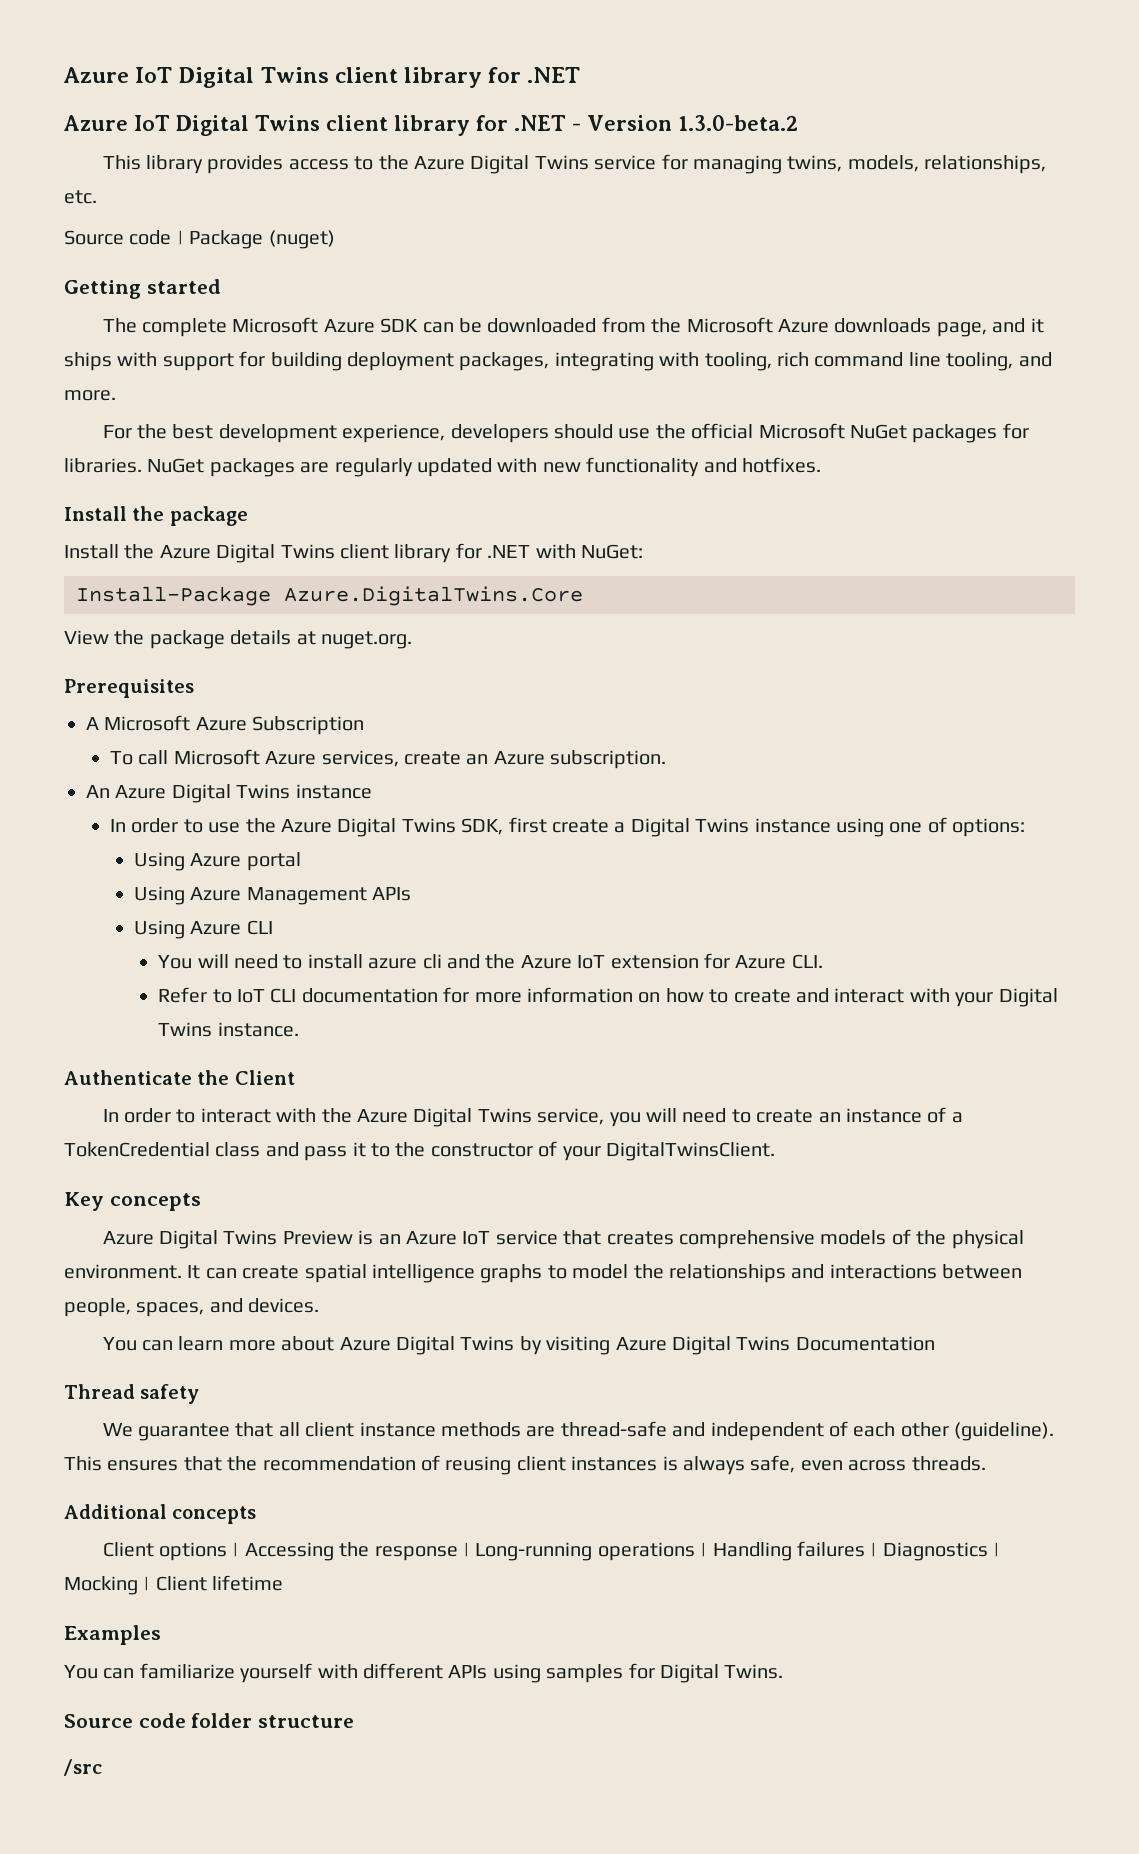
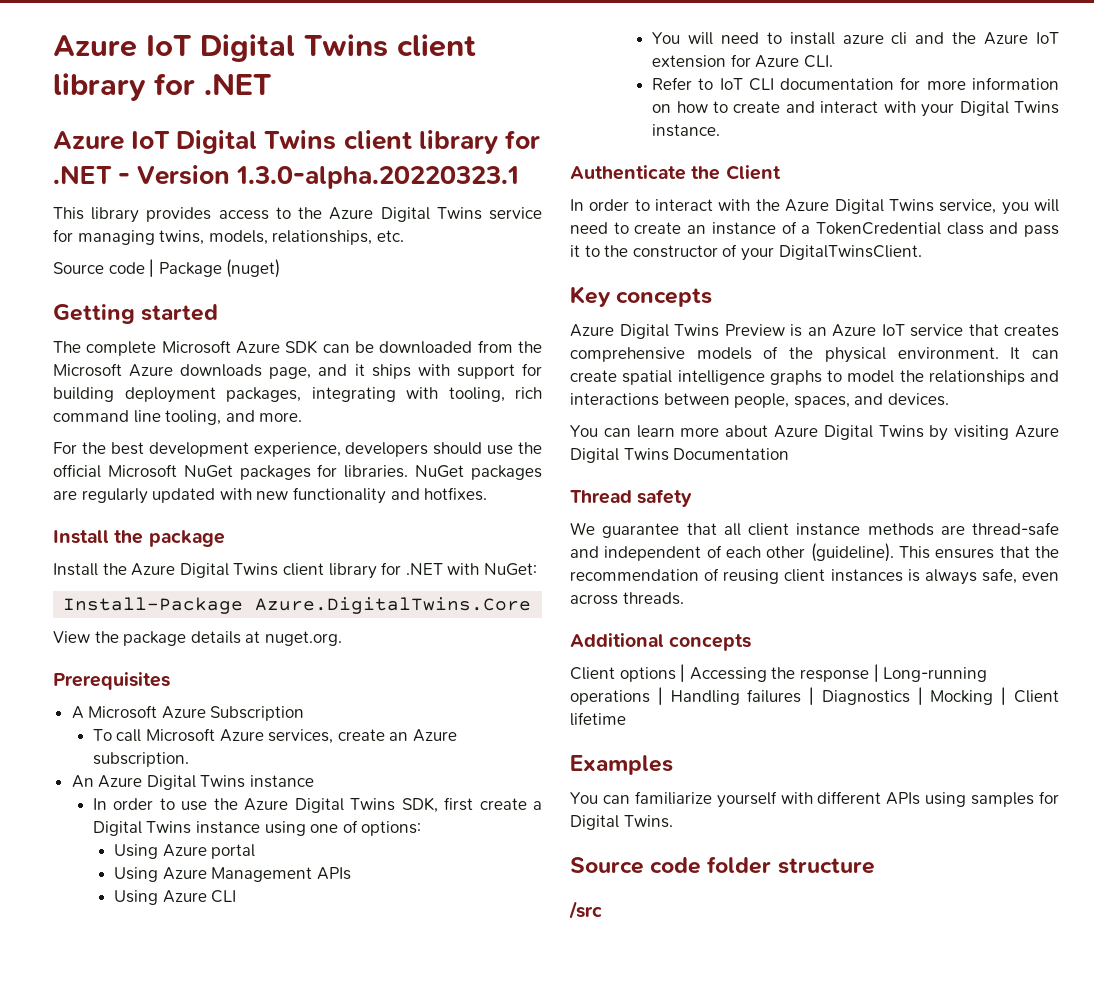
[677,115,798,131] 1.3.0-beta.2 -> [236,166,520,189] 1.3.0-alpha.20220323.1

